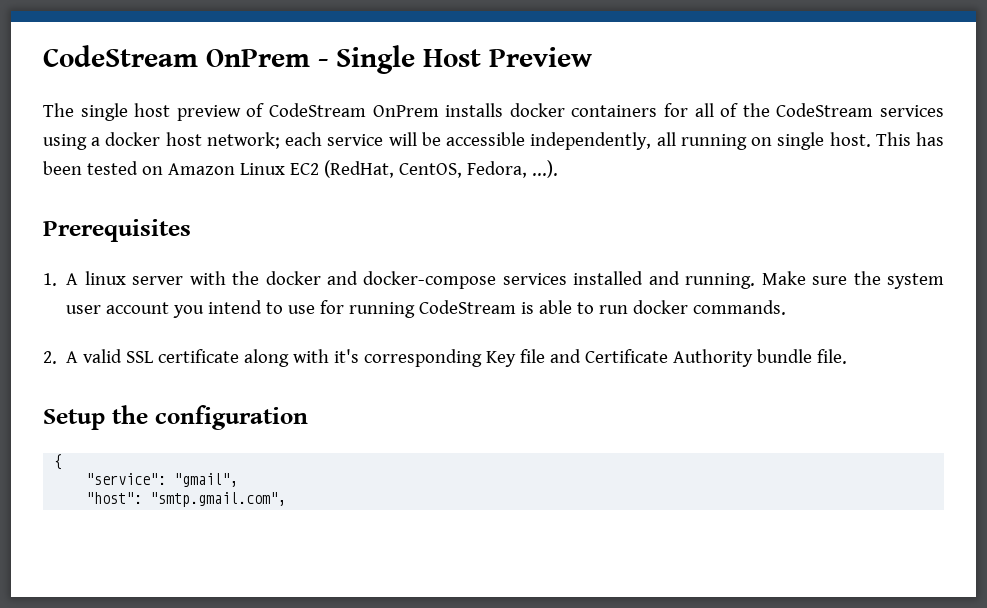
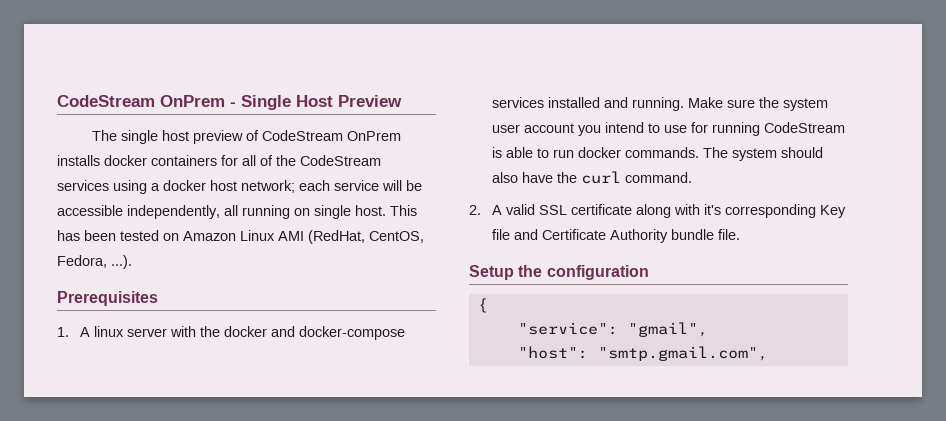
[289,163,319,175] EC2 -> [278,231,304,241] AMI
(787, 307) none -> [703,147,824,161] [492,171,693,184] The system should also have the curl command.

